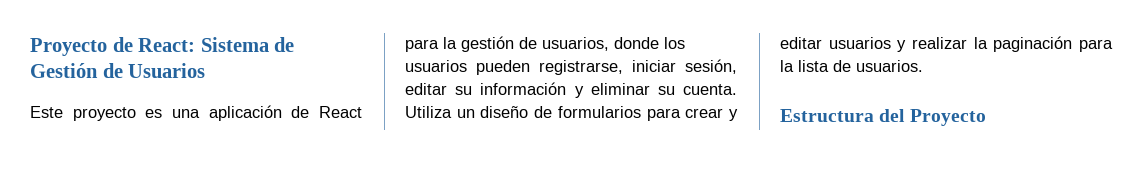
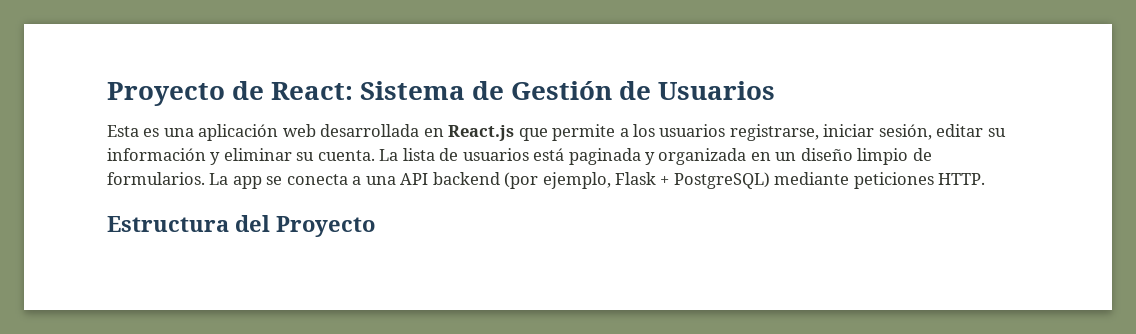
[30,106,136,121] Este proyecto -> [107,125,139,137] Esta
[291,106,362,118] [405,36,659,52] de React para la gestión de usuarios, donde -> [282,124,629,141] web desarrollada en React.js que permite a
[476,60,530,75] pueden -> (726, 130) none
[405,106,738,121] [780,36,1113,52] [780,60,923,72] Utiliza un diseño de formularios para crear y editar usuarios y realizar la paginación para la lista de usuarios. -> [379,148,932,165] [107,172,986,189] La lista de usuarios está paginada y organizada en un diseño limpio de formularios. La app se conecta a una API backend (por ejemplo, Flask + PostgreSQL) mediante peticiones HTTP.

